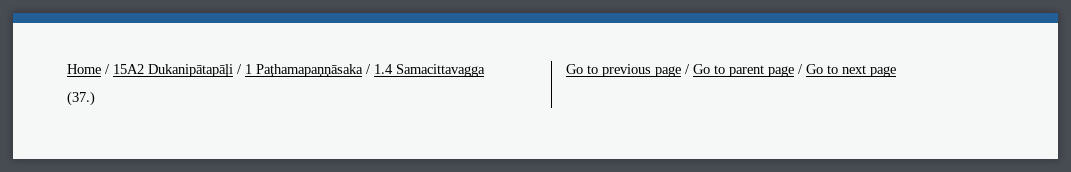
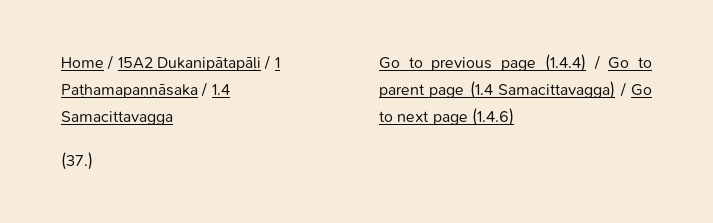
(681, 71) none -> [544,54,586,72] (1.4.4)
(794, 71) none -> [469,81,616,99] (1.4 Samacittavagga)
(896, 71) none -> [471,108,514,126] (1.4.6)

